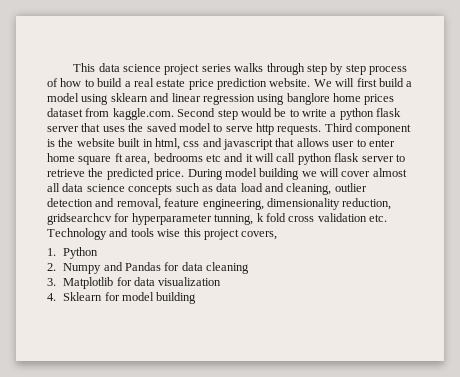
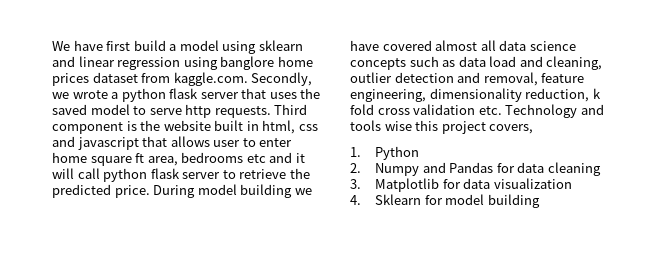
[73,63,408,75] [47,78,355,90] This data science project series walks through step by step process of how to build a real estate price prediction website. We will -> [52,40,103,51] We have
[177,108,327,120] Second step would be to write -> [251,72,313,86] [52,90,108,99] Secondly, we wrote
[320,168,371,177] will cover -> [350,40,432,51] have covered
[47,213,254,225] gridsearchcv for hyperparameter tunning, -> (590, 95) none

